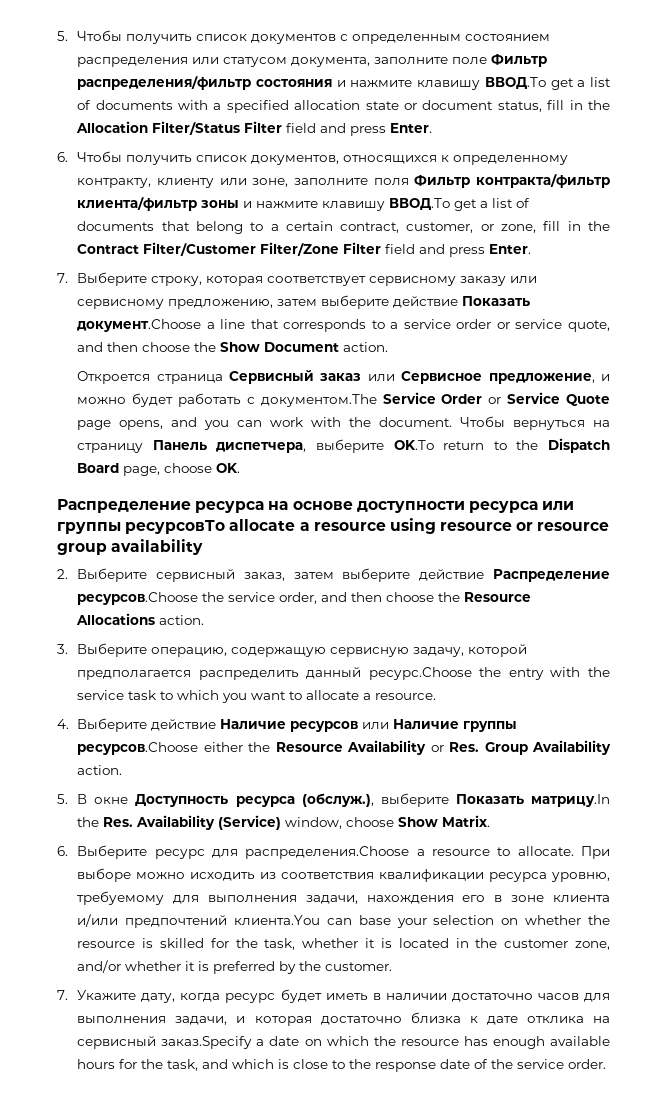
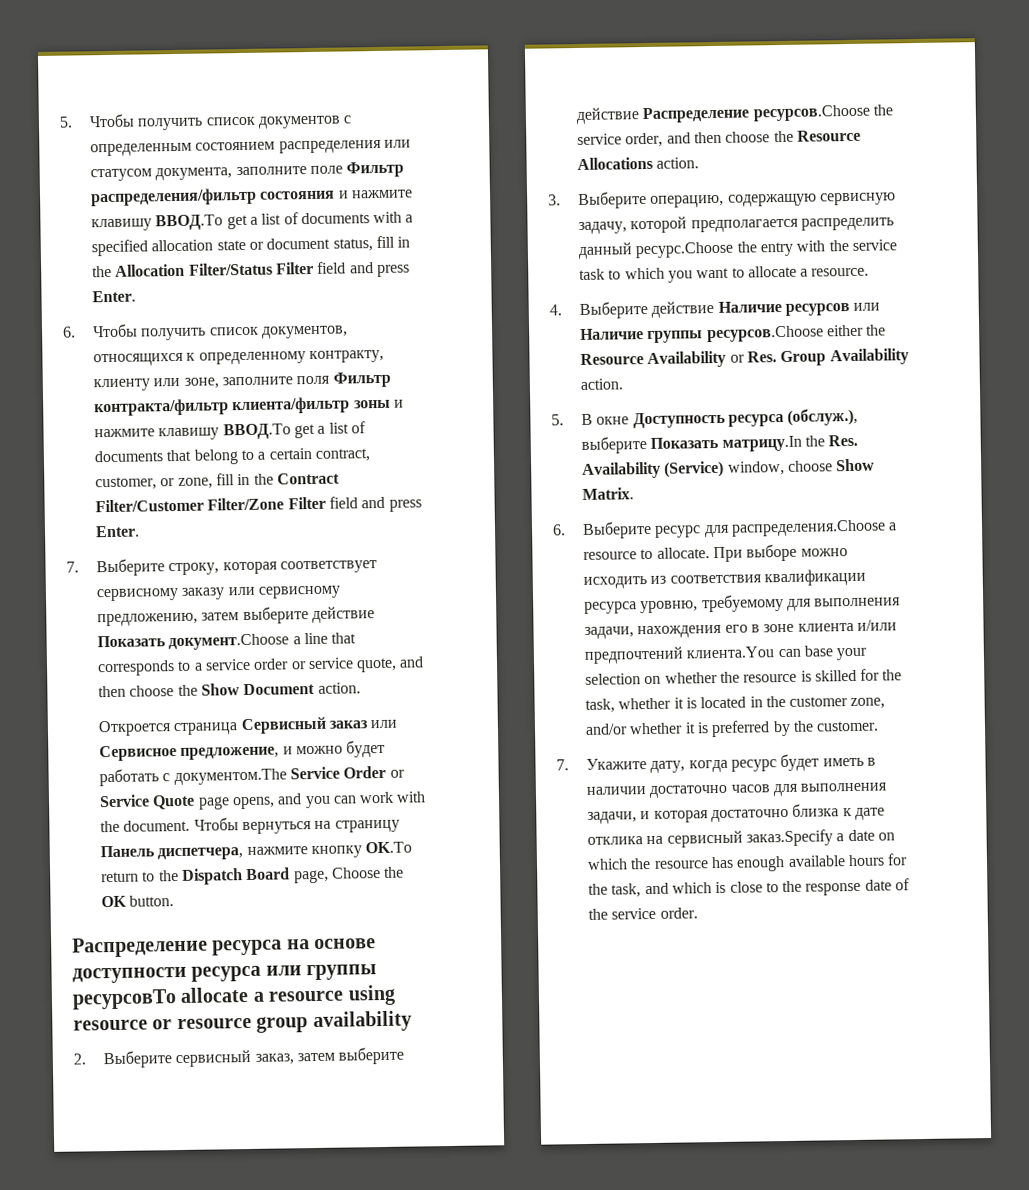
[316,439,385,453] выберите -> [246,845,362,859] нажмите кнопку
[164,463,241,473] choose OK. -> [331,866,405,879] [100,895,175,908] Choose the OK button.

